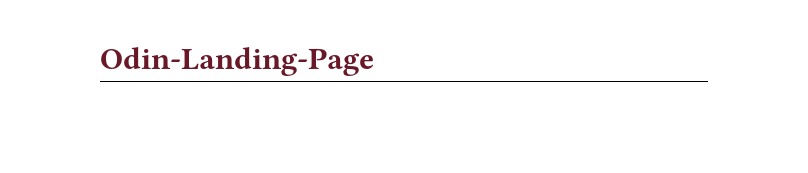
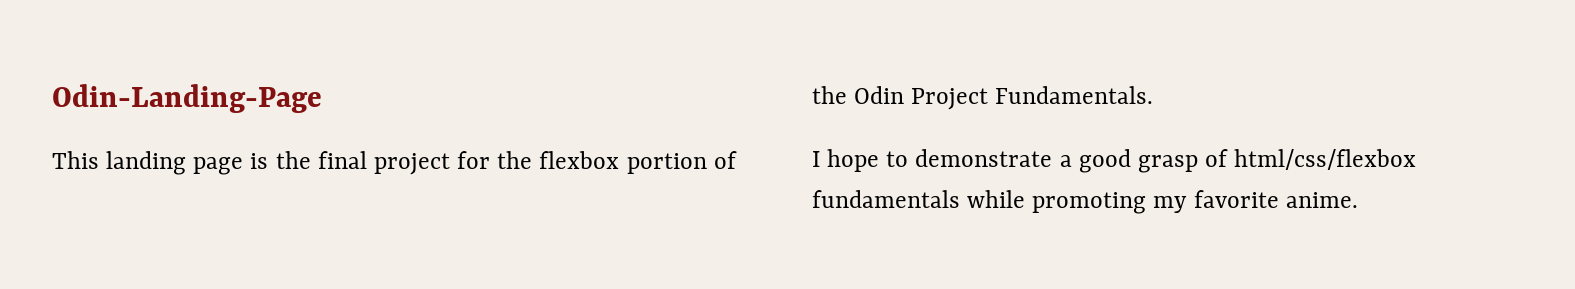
(374, 61) none -> [52,151,737,175] [812,86,1154,110] [812,149,1417,173] [812,190,1358,214] // This landing page is the final project for the flexbox portion of the Odin Project Fundamentals. // I hope to demonstrate a good grasp of html/css/flexbox fundamentals while promoting my favorite anime.

